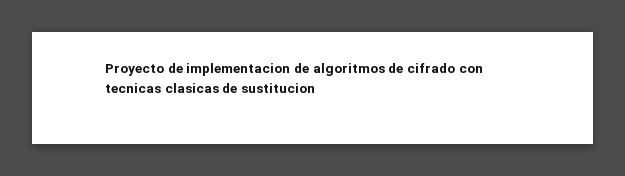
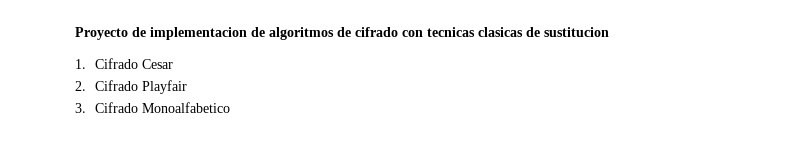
(315, 88) none -> [75,58,173,69] [75,80,187,94] [75,102,230,113] // 1. Cifrado Cesar // 2. Cifrado Playfair // 3. Cifrado Monoalfabetico

